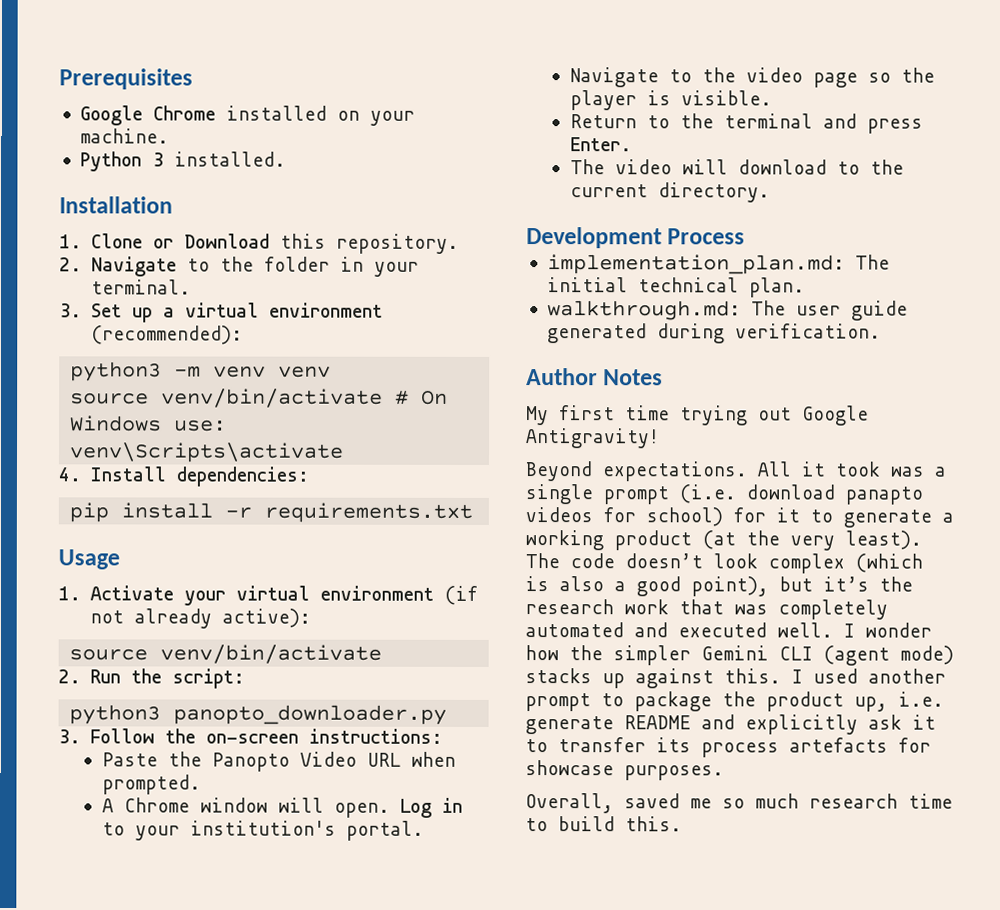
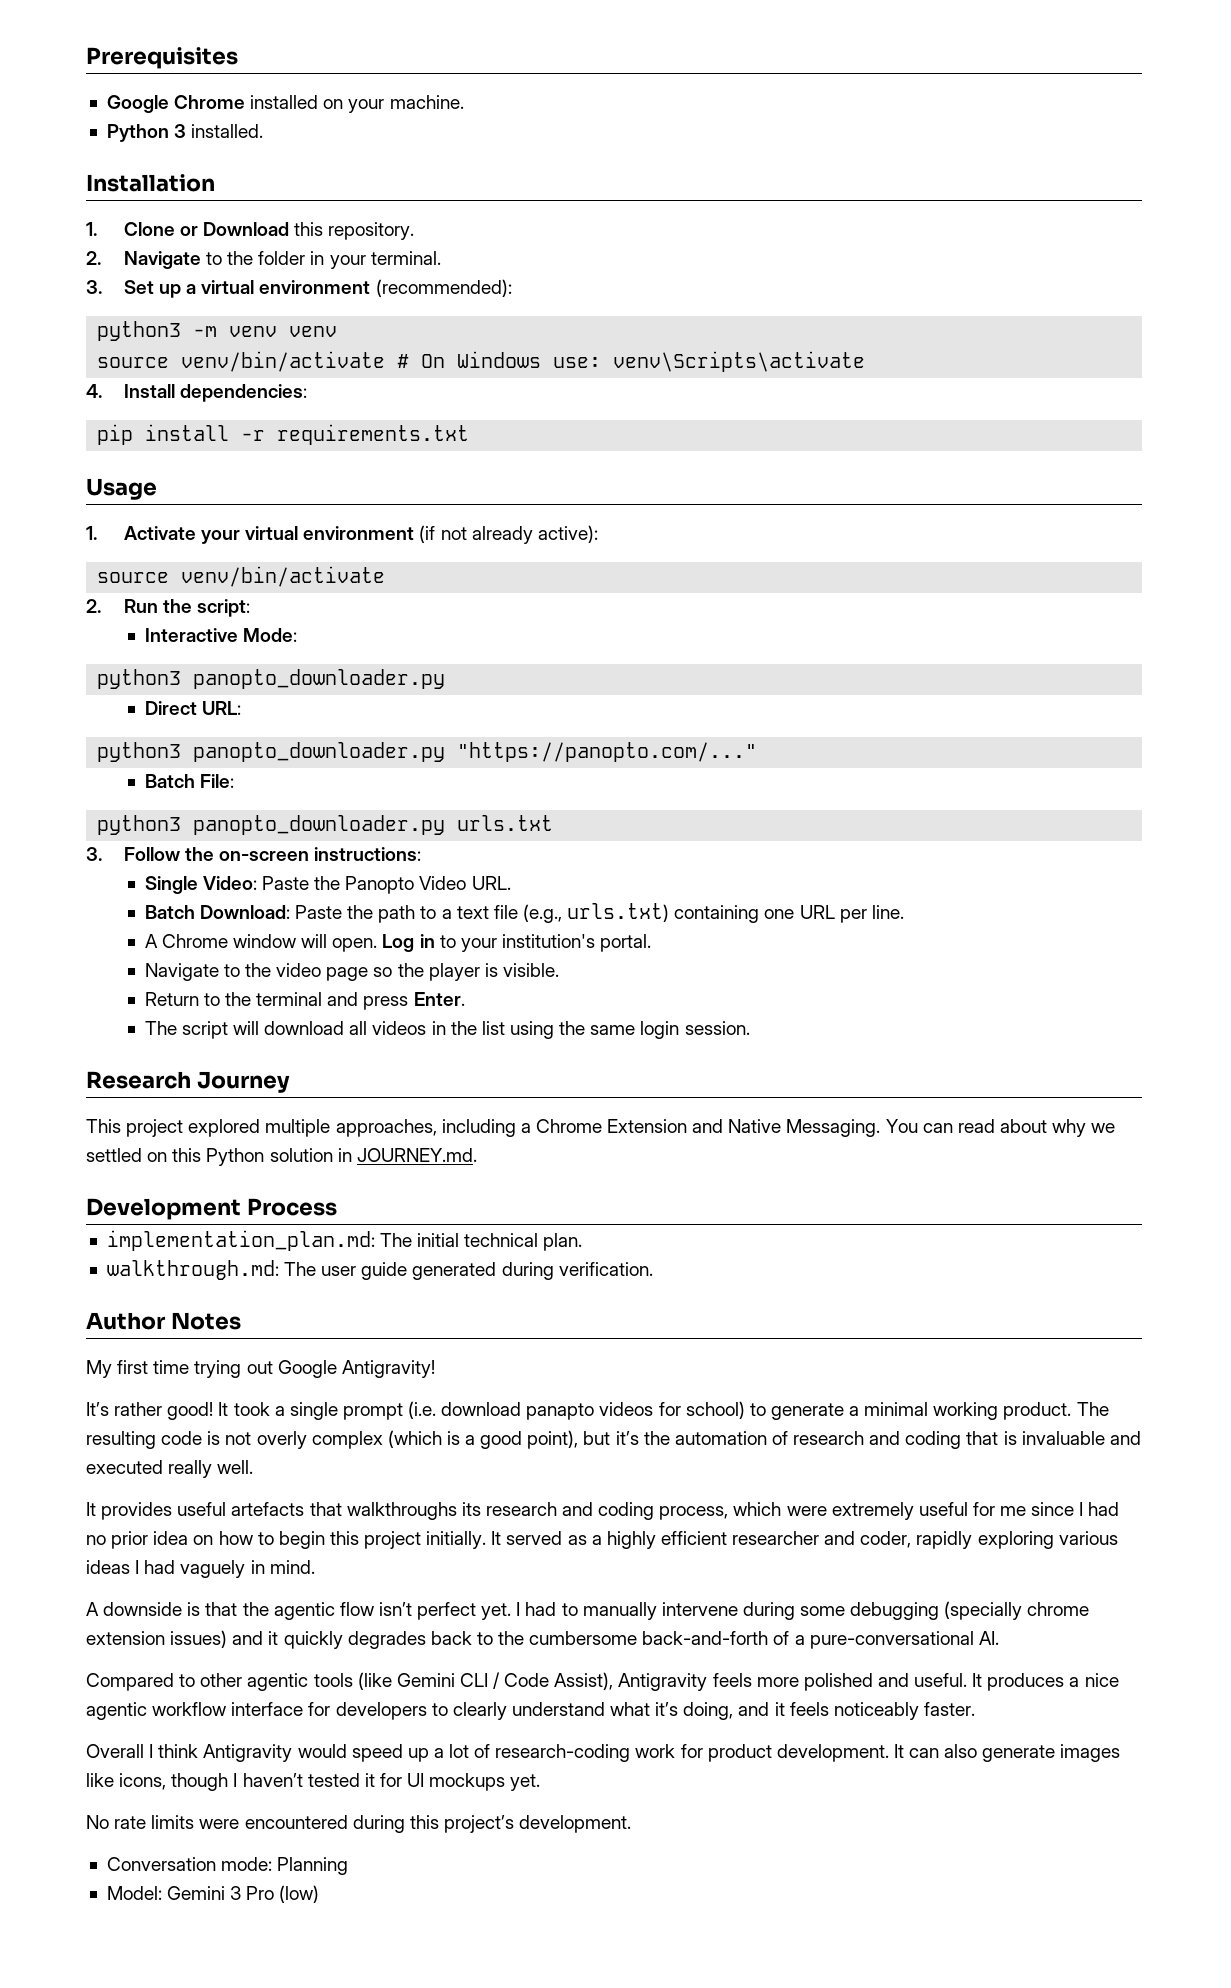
[69,704,448,725] // python3 panopto_downloader.py -> [144,628,297,642] [97,669,446,689] [144,701,241,715] [97,742,758,762] [144,774,234,788] [97,815,554,835] // Interactive Mode: // python3 panopto_downloader.py // Direct URL: // python3 panopto_downloader.py "https://panopto.com/..." // Batch File: // python3 panopto_downloader.py urls.txt
(443, 736) none -> [144,876,257,894] Single Video:
[366,751,456,767] [101,774,201,795] URL when prompted. -> [471,876,511,890] [144,903,904,923] URL. // Batch Download: Paste the path to a text file (e.g., urls.txt) containing one URL per line.
[614,159,672,175] video -> [181,1021,228,1039] script
[836,159,904,175] [569,182,770,203] to the current directory. -> [349,1021,750,1039] [86,1071,290,1093] [86,1119,1116,1137] [86,1148,477,1166] all videos in the list using the same login session. // Research Journey // This project explored multiple approaches, including a Chrome Extension and Native Messaging. You can read about why we settled on this Python solution in JOURNEY.md.
[525,461,924,482] Beyond expectations. All it took was -> [86,1402,270,1420] It’s rather good! It took
[733,507,800,523] for it -> (745, 1410) none
[525,530,922,551] [525,553,758,569] working product (at the very least). The code doesn’t look -> [864,1402,1109,1420] [86,1431,307,1449] minimal working product. The resulting code is not overly
[559,576,604,592] also -> (460, 1438) none
[525,599,888,620] [525,622,624,638] research work that was completely automated -> [674,1431,1105,1449] automation of research and coding that is invaluable
(767, 630) none -> [168,1460,213,1478] really
[843,622,932,638] [525,645,954,666] [525,668,946,689] [525,691,944,712] [525,714,936,735] [525,737,931,758] [525,760,724,781] [525,793,953,814] [525,816,682,832] I wonder how the simpler Gemini CLI (agent mode) stacks up against this. I used another prompt to package the product up, i.e. generate README and explicitly ask it to transfer its process artefacts for showcase purposes. // Overall, saved me so much research time to build this. -> [86,1502,1120,1520] [86,1531,1118,1549] [86,1560,315,1578] [86,1601,1090,1620] [86,1630,999,1649] [86,1672,1119,1691] [86,1702,975,1720] [86,1744,1121,1762] [86,1773,541,1791] [86,1815,632,1833] [106,1857,349,1875] [106,1885,320,1903] // It provides useful artefacts that walkthroughs its research and coding process, which were extremely useful for me since I had no prior idea on how to begin this project initially. It served as a highly efficient researcher and coder, rapidly exploring various ideas I had vaguely in mind. // A downside is that the agentic flow isn’t perfect yet. I had to manually intervene during some debugging (specially chrome extension issues) and it quickly degrades back to the cumbersome back-and-forth of a pure-conversational AI. // Compared to other agentic tools (like Gemini CLI / Code Assist), Antigravity feels more polished and useful. It produces a nice agentic workflow interface for developers to clearly understand what it’s doing, and it feels noticeably faster. // Overall I think Antigravity would speed up a lot of research-coding work for product development. It can also generate images like icons, though I haven’t tested it for UI mockups yet. // No rate limits were encountered during this project’s development. // Conversation mode: Planning // Model: Gemini 3 Pro (low)

